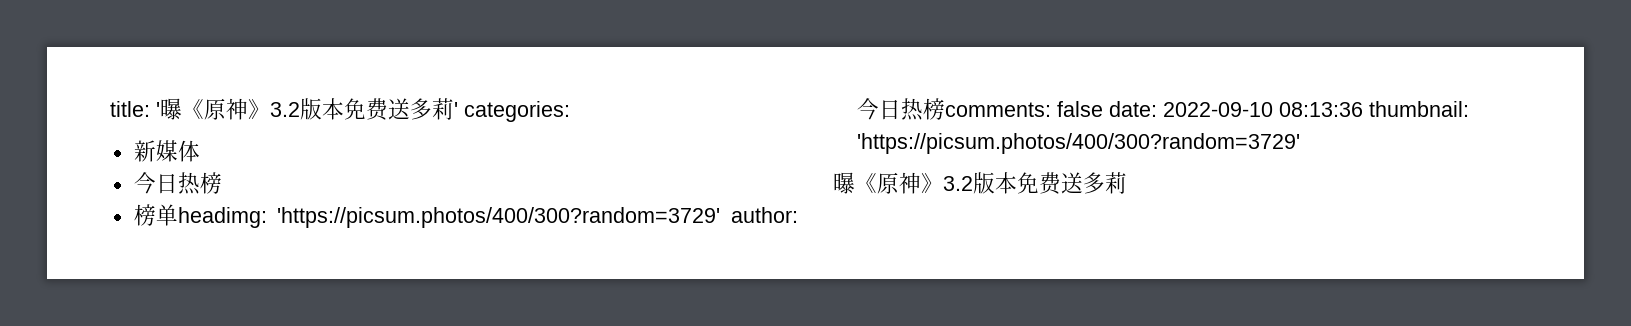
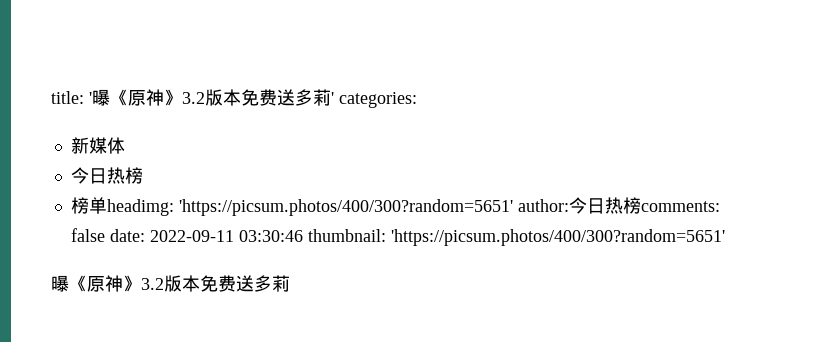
[277,207,721,228] 'https://picsum.photos/400/300?random=3729' -> [178,199,513,216] 'https://picsum.photos/400/300?random=5651'
[1162,101,1469,117] [856,133,1300,154] 2022-09-10 08:13:36 thumbnail: 'https://picsum.photos/400/300?random=3729' -> [149,229,725,246] 2022-09-11 03:30:46 thumbnail: 'https://picsum.photos/400/300?random=5651'

